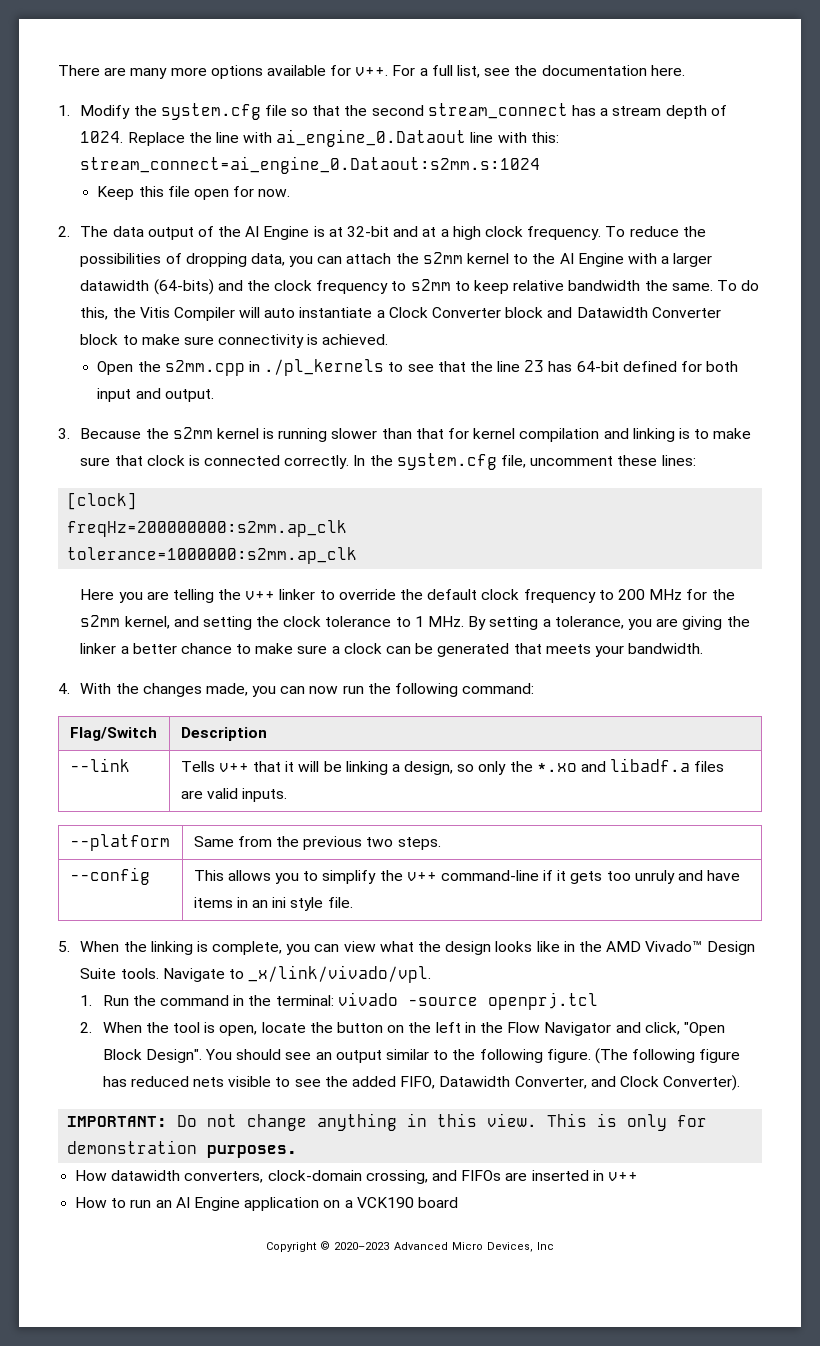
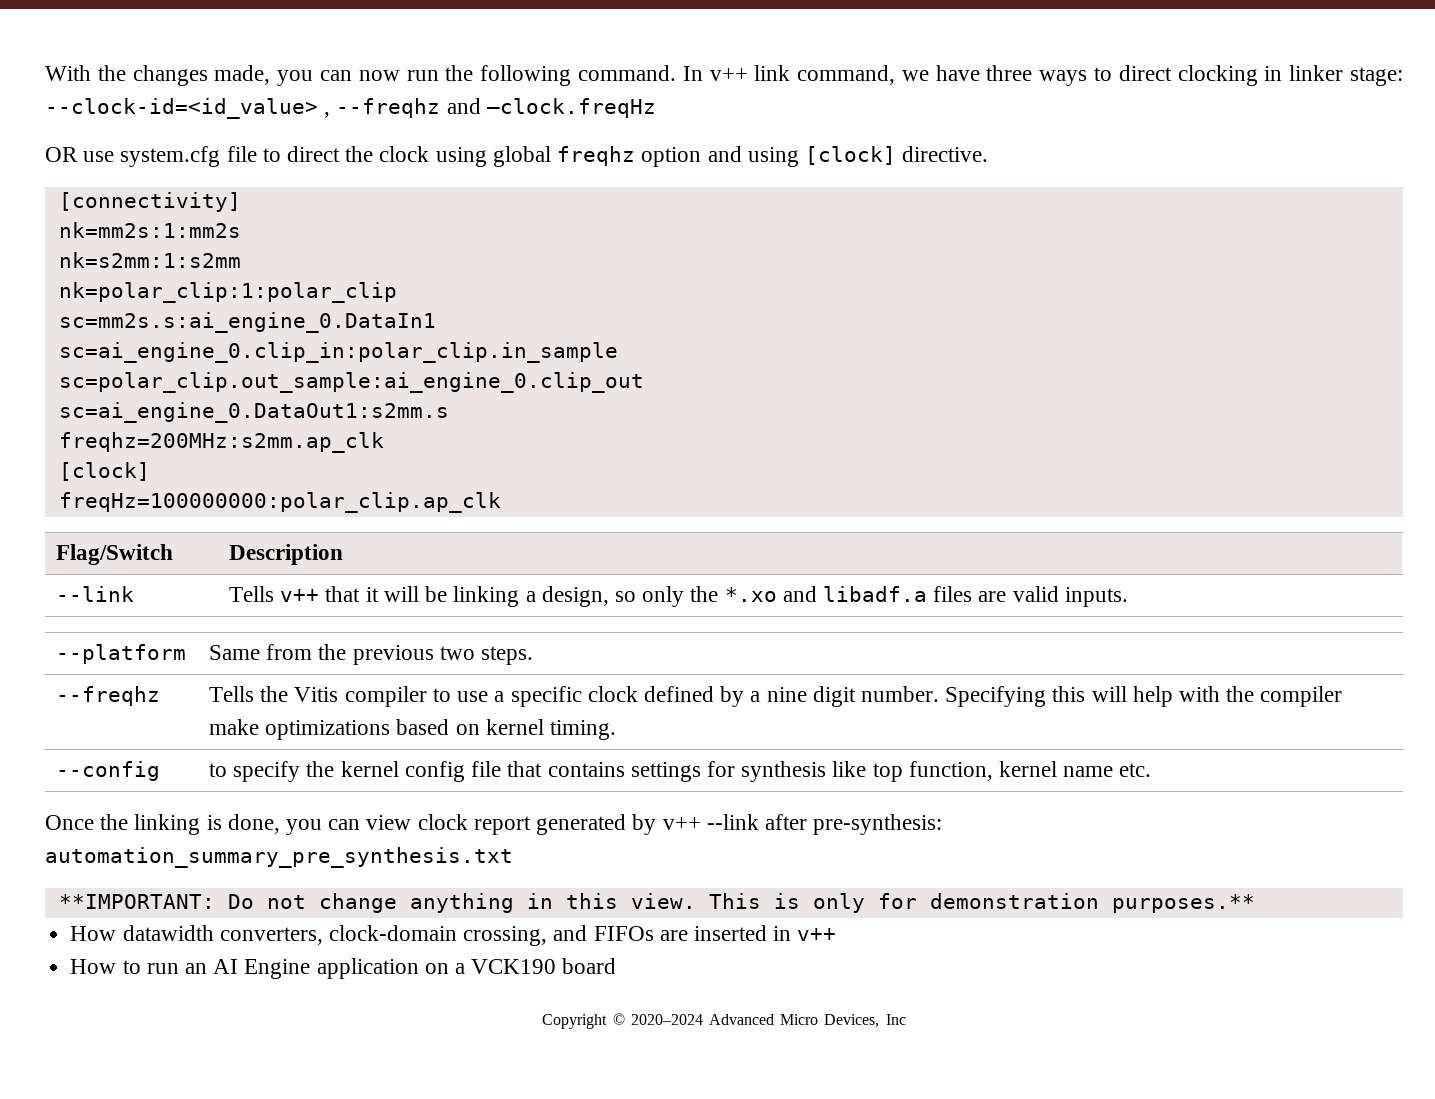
[58,65,685,79] [58,103,727,120] [80,129,559,147] [80,156,541,174] [97,186,291,200] [58,226,706,240] [80,252,713,267] [80,279,760,295] [80,307,721,321] [80,334,389,348] [97,359,739,376] [97,388,214,402] [58,427,752,442] [80,453,696,470] [67,492,138,510] [67,520,348,537] [67,547,358,564] [80,589,735,603] [80,615,750,630] [80,643,704,657] [58,683,70,694] There are many more options available for v++. For a full list, see the documentation here. // 1. Modify the system.cfg file so that the second stream_connect has a stream depth of 1024. Replace the line with ai_engine_0.Dataout line with this: stream_connect=ai_engine_0.Dataout:s2mm.s:1024 // Keep this file open for now. // 2. The data output of the AI Engine is at 32-bit and at a high clock frequency. To reduce the possibilities of dropping data, you can attach the s2mm kernel to the AI Engine with a larger datawidth (64-bits) and the clock frequency to s2mm to keep relative bandwidth the same. To do this, the Vitis Compiler will auto instantiate a Clock Converter block and Datawidth Converter block to make sure connectivity is achieved. // Open the s2mm.cpp in ./pl_kernels to see that the line 23 has 64-bit defined for both input and output. // 3. Because the s2mm kernel is running slower than that for kernel compilation and linking is to make sure that clock is connected correctly. In the system.cfg file, uncomment these lines: // [clock] // freqHz=200000000:s2mm.ap_clk // tolerance=1000000:s2mm.ap_clk // Here you are telling the v++ linker to override the default clock frequency to 200 MHz for the s2mm kernel, and setting the clock tolerance to 1 MHz. By setting a tolerance, you are giving the linker a better chance to make sure a clock can be generated that meets your bandwidth. // 4. -> (45, 73) none
[462,683,535,694] command: -> [577,65,1403,86] [45,98,656,119] [45,146,989,167] [58,192,241,212] [58,222,241,238] [58,252,241,268] [58,282,397,303] [58,312,436,333] [58,342,618,363] [58,372,644,393] [58,402,449,423] [58,432,384,453] [58,462,150,481] [58,492,501,513] command. In v++ link command, we have three ways to direct clocking in linker stage: --clock-id=<id_value> , --freqhz and –clock.freqHz // OR use system.cfg file to direct the clock using global freqhz option and using [clock] directive. // [connectivity] // nk=mm2s:1:mm2s // nk=s2mm:1:s2mm // nk=polar_clip:1:polar_clip // sc=mm2s.s:ai_engine_0.DataIn1 // sc=ai_engine_0.clip_in:polar_clip.in_sample // sc=polar_clip.out_sample:ai_engine_0.clip_out // sc=ai_engine_0.DataOut1:s2mm.s // freqhz=200MHz:s2mm.ap_clk // [clock] // freqHz=100000000:polar_clip.ap_clk
[69,867,150,885] [193,870,741,884] [193,897,353,911] [58,941,120,952] --config | This allows you to simplify the v++ command-line if it gets too unruly and have items in an ini style file. // 5. When -> [56,686,161,706] [209,686,1343,707] [209,719,617,740] [56,761,161,781] [209,761,1152,782] [45,815,94,830] --freqhz | Tells the Vitis compiler to use a specific clock defined by a nine digit number. Specifying this will help with the compiler make optimizations based on kernel timing. // --config | to specify the kernel config file that contains settings for synthesis like top function, kernel name etc. // Once
[212,941,283,955] complete, -> [227,814,280,834] done,
[379,940,755,955] [80,965,432,983] [80,992,598,1010] [80,1022,725,1036] [102,1048,741,1064] [102,1075,741,1091] [67,1116,168,1127] what the design looks like in the AMD Vivado™ Design Suite tools. Navigate to _x/link/vivado/vpl. // 1. Run the command in the terminal: vivado -source openprj.tcl // 2. When the tool is open, locate the button on the left in the Flow Navigator and click, "Open Block Design". You should see an output similar to the following figure. (The following figure has reduced nets visible to see the added FIFO, Datawidth Converter, and Clock Converter). // IMPORTANT: -> [417,814,943,835] [45,847,513,868] [58,894,215,909] clock report generated by v++ --link after pre-synthesis: automation_summary_pre_synthesis.txt // **IMPORTANT:
[207,1145,298,1158] purposes. -> [1111,894,1255,913] purposes.**
[334,1242,390,1250] 2020–2023 -> [630,1014,703,1025] 2020–2024

